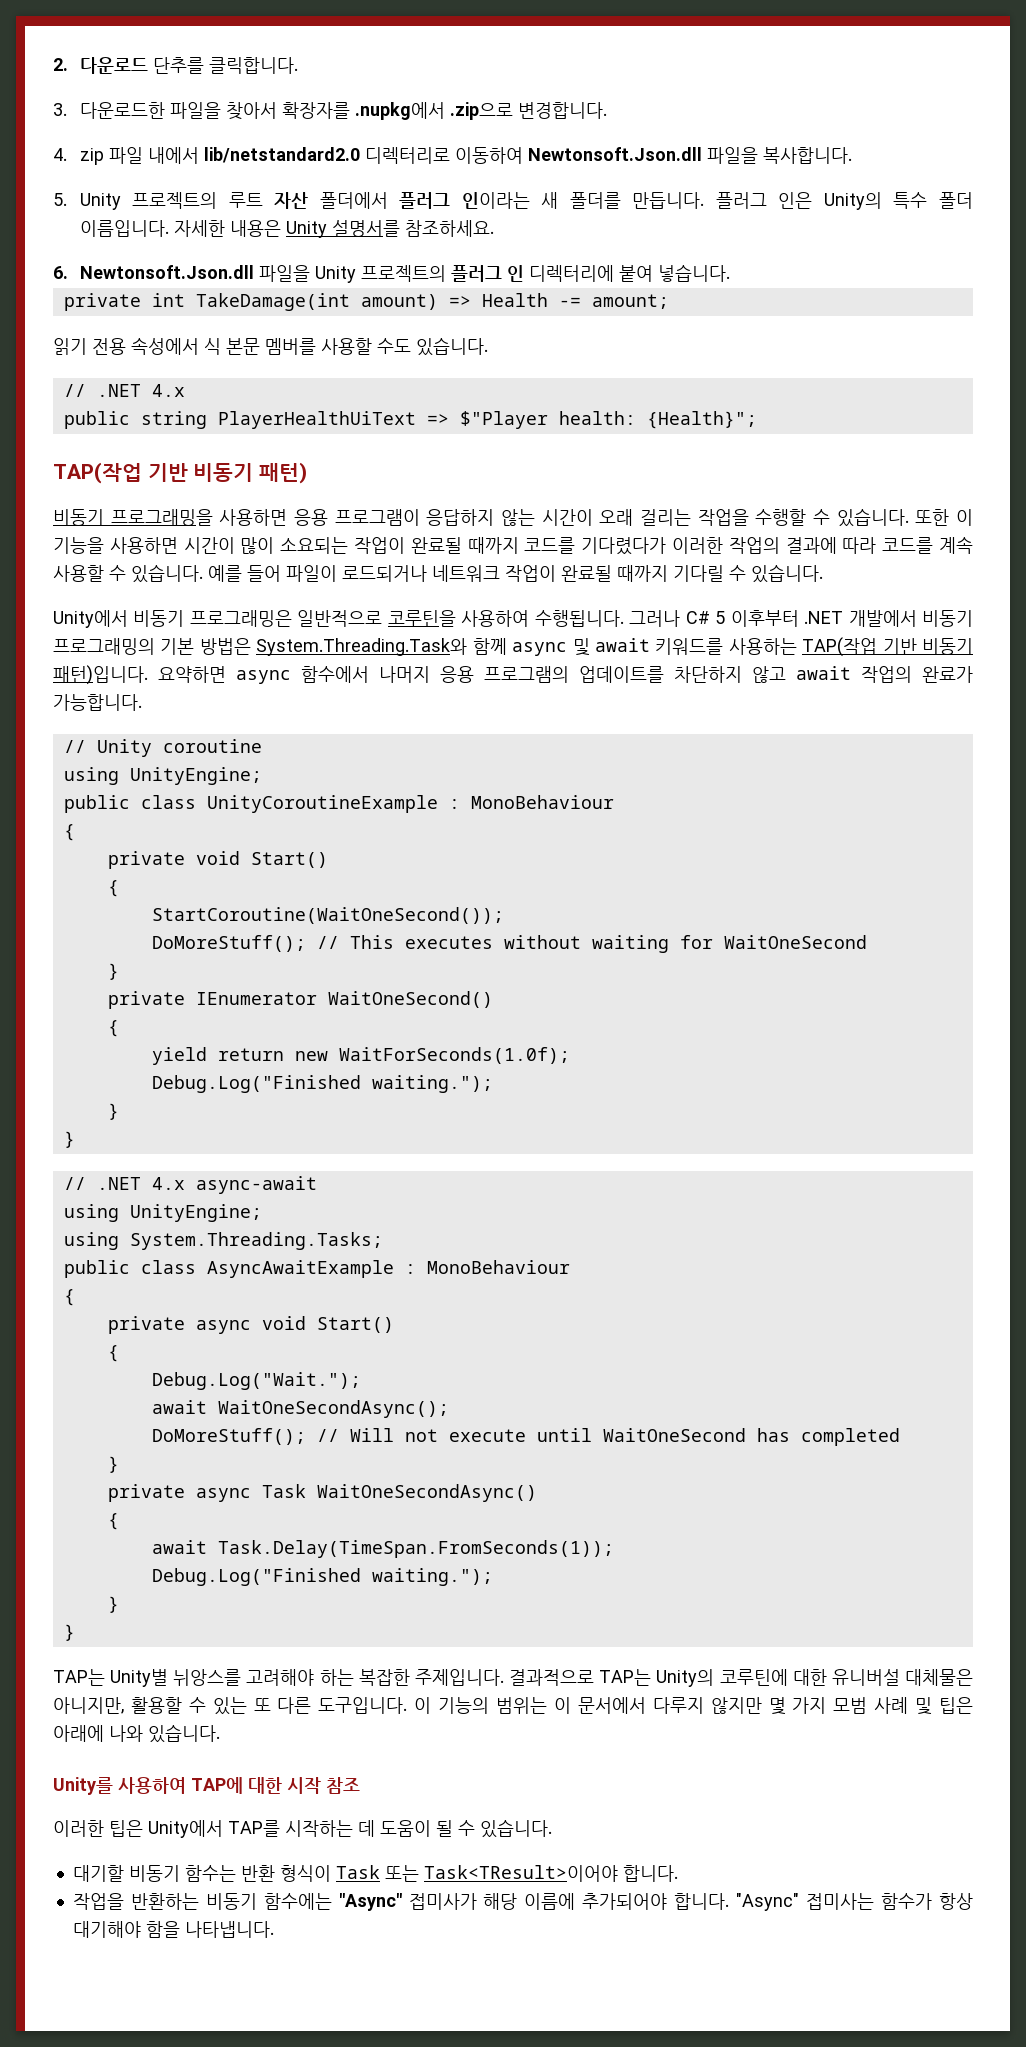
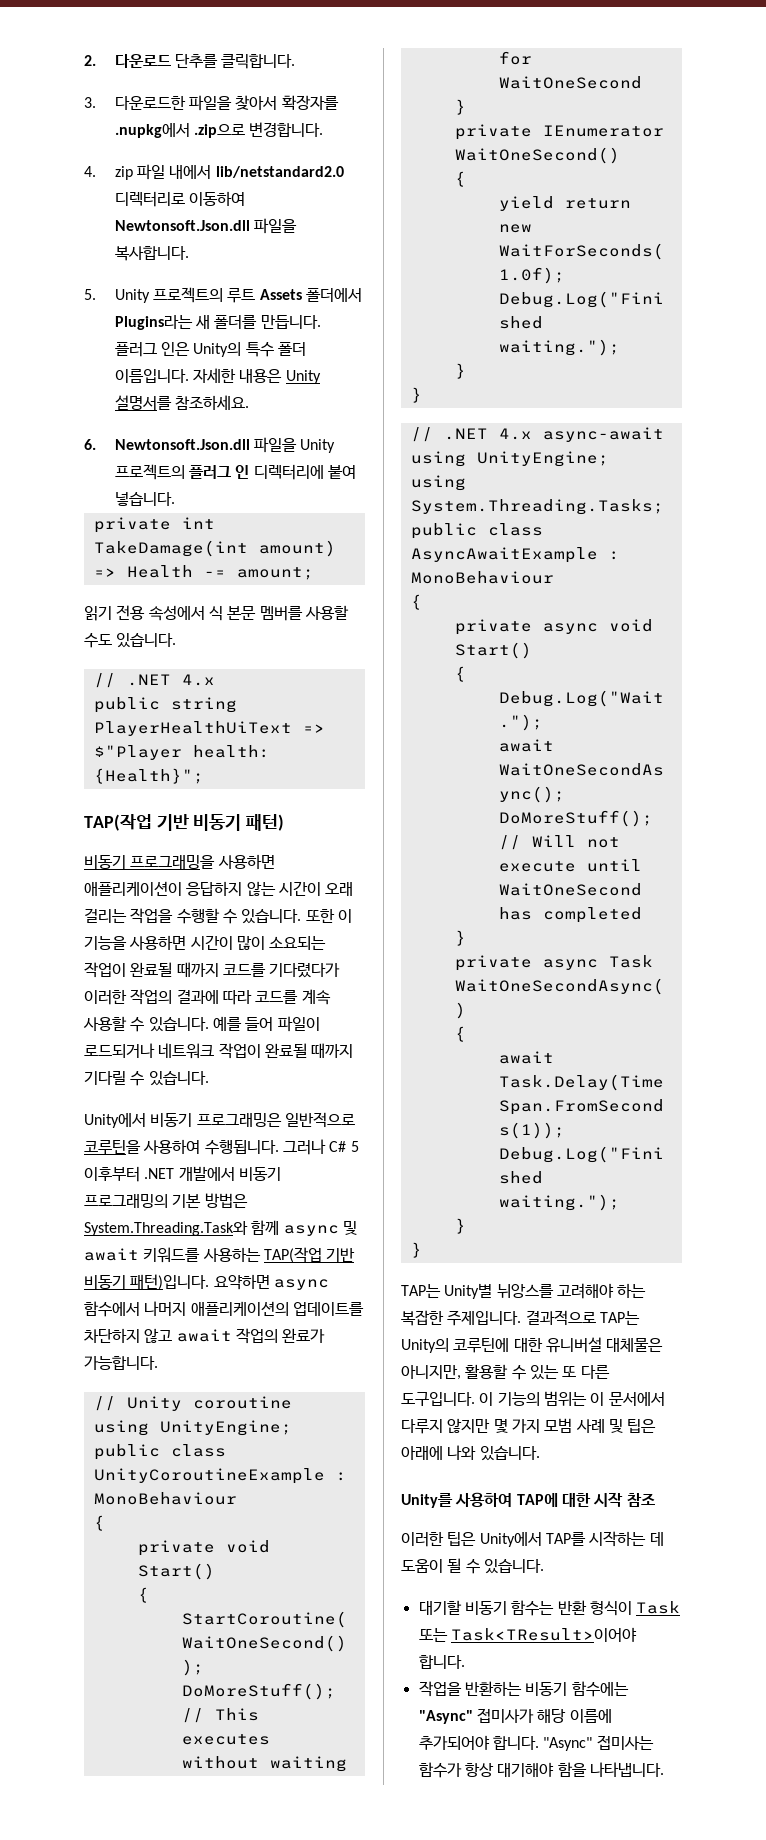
[274,192,530,209] 자산 폴더에서 플러그 인이라는 -> [259,288,363,302] [114,315,193,330] Assets 폴더에서 Plugins라는
[294,509,420,526] 응용 프로그램이 -> [84,881,182,896] 애플리케이션이
[440,666,569,683] 응용 프로그램의 -> [190,1301,289,1316] 애플리케이션의

